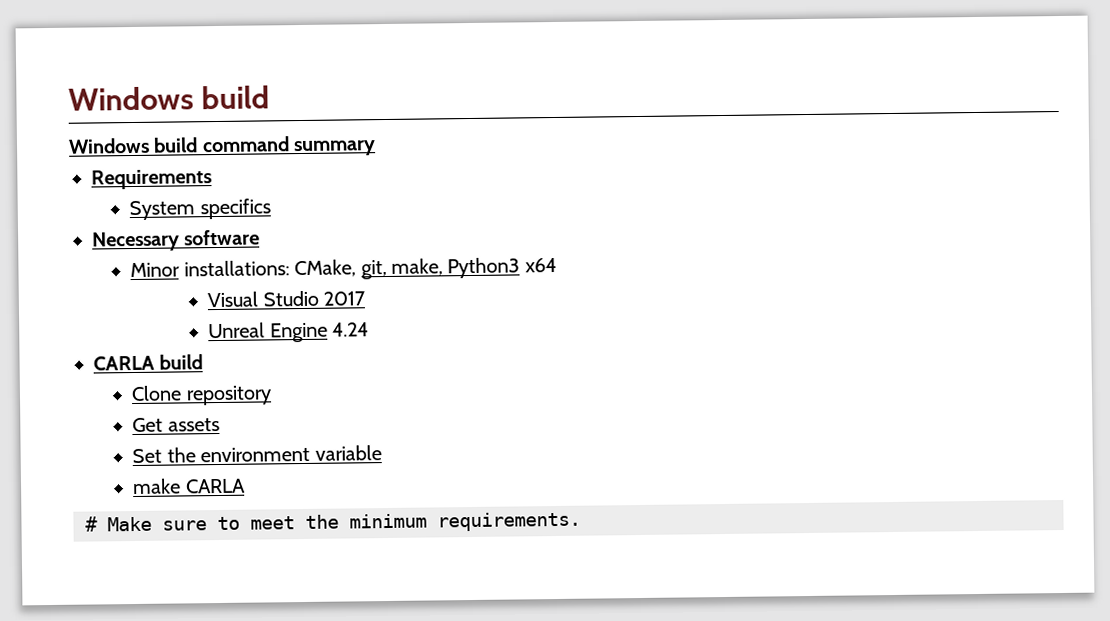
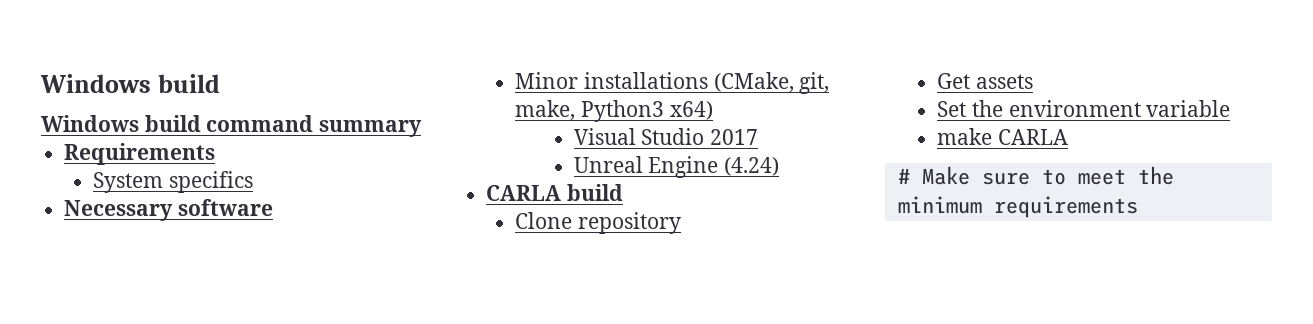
[183,259,357,278] installations: CMake, -> [583,72,794,93] installations (CMake,
[524,257,557,273] x64 -> [669,101,713,120] x64)
[332,322,370,337] 4.24 -> [724,157,780,176] (4.24)
[437,511,581,532] requirements. -> [993,196,1138,218] requirements

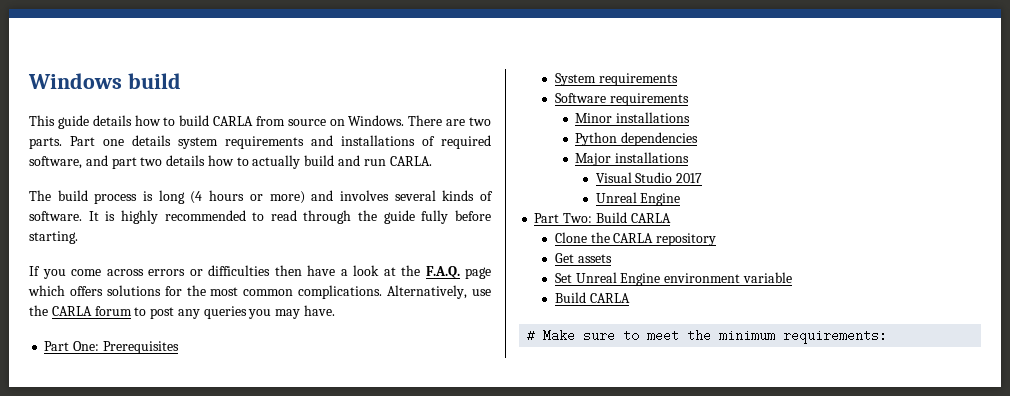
[41,115,423,137] [64,143,216,165] [93,171,253,193] [64,199,273,221] [515,72,830,94] [515,100,713,122] Windows build command summary // Requirements // System specifics // Necessary software // Minor installations (CMake, git, make, Python3 x64) -> [29,115,492,129] [29,135,491,149] [29,155,432,169] [29,190,493,204] [29,210,491,224] [29,231,78,244] [29,265,491,279] [28,285,492,299] [29,305,336,319] [44,341,179,354] [554,73,678,86] [554,93,689,106] [575,112,690,123] [575,132,698,146] [575,152,689,166] This guide details how to build CARLA from source on Windows. There are two parts. Part one details system requirements and installations of required software, and part two details how to actually build and run CARLA. // The build process is long (4 hours or more) and involves several kinds of software. It is highly recommended to read through the guide fully before starting. // If you come across errors or difficulties then have a look at the F.A.Q. page which offers solutions for the most common complications. Alternatively, use the CARLA forum to post any queries you may have. // Part One: Prerequisites // System requirements // Software requirements // Minor installations // Python dependencies // Major installations
[724,157,780,176] [486,184,623,201] (4.24) // CARLA build -> [534,212,671,223] // Part Two: Build CARLA
(573, 220) none -> [590,232,654,243] the CARLA
[971,100,1003,117] the -> [575,272,661,286] Unreal Engine
[937,128,993,145] make -> [554,292,586,303] Build
[993,196,1138,218] requirements -> [783,329,888,344] requirements:

